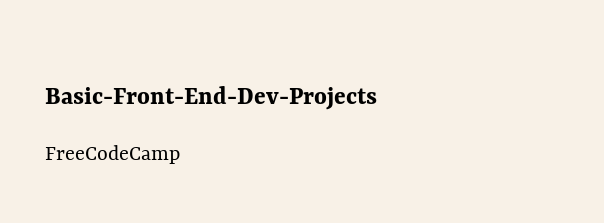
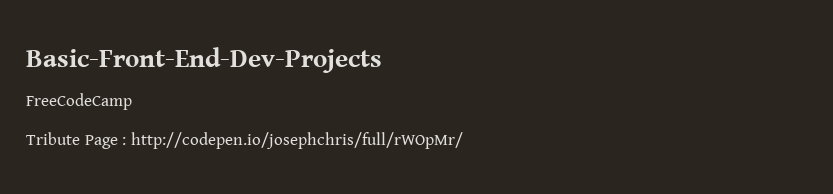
(180, 154) none -> [26,132,463,149] // Tribute Page : http://codepen.io/josephchris/full/rWOpMr/

